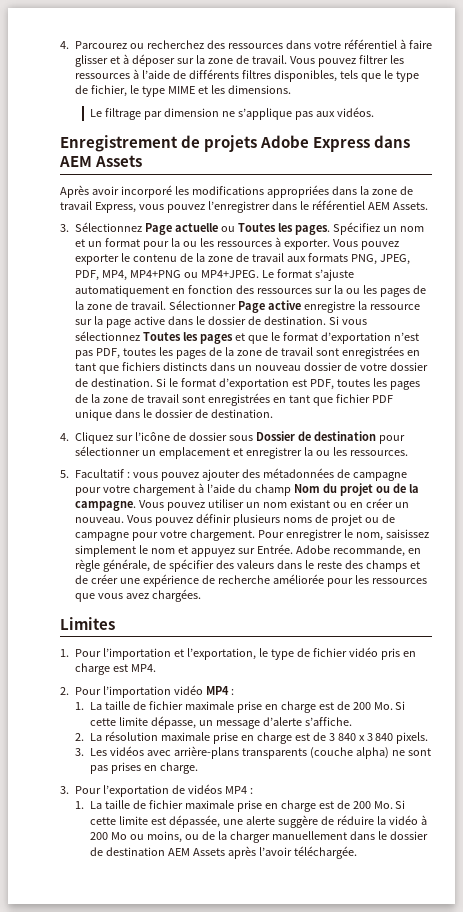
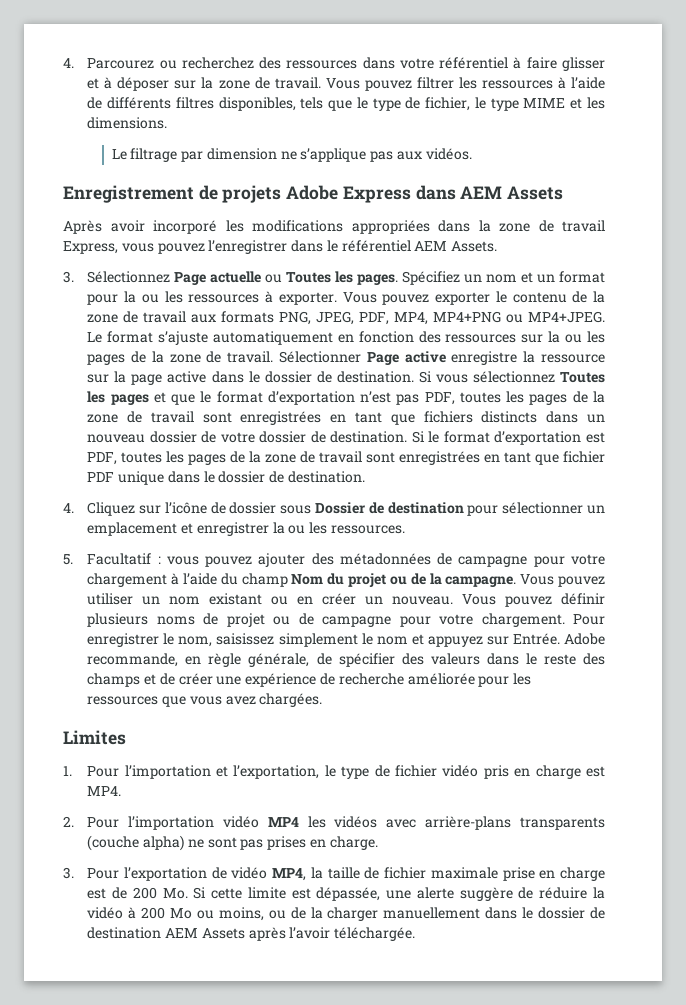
[230,689,234,695] [74,701,406,713] [89,716,352,729] [74,731,429,744] [74,748,107,756] : // 1. La taille de fichier maximale prise en charge est de 200 Mo. Si cette limite dépasse, un message d’alerte s’affiche. // 2. La résolution maximale prise en charge est de 3 840 x 3 840 pixels. // 3. Les -> [307,816,326,828] les
[187,784,253,794] [74,801,102,809] vidéos MP4 : // 1. La -> [231,867,323,881] vidéo MP4, la

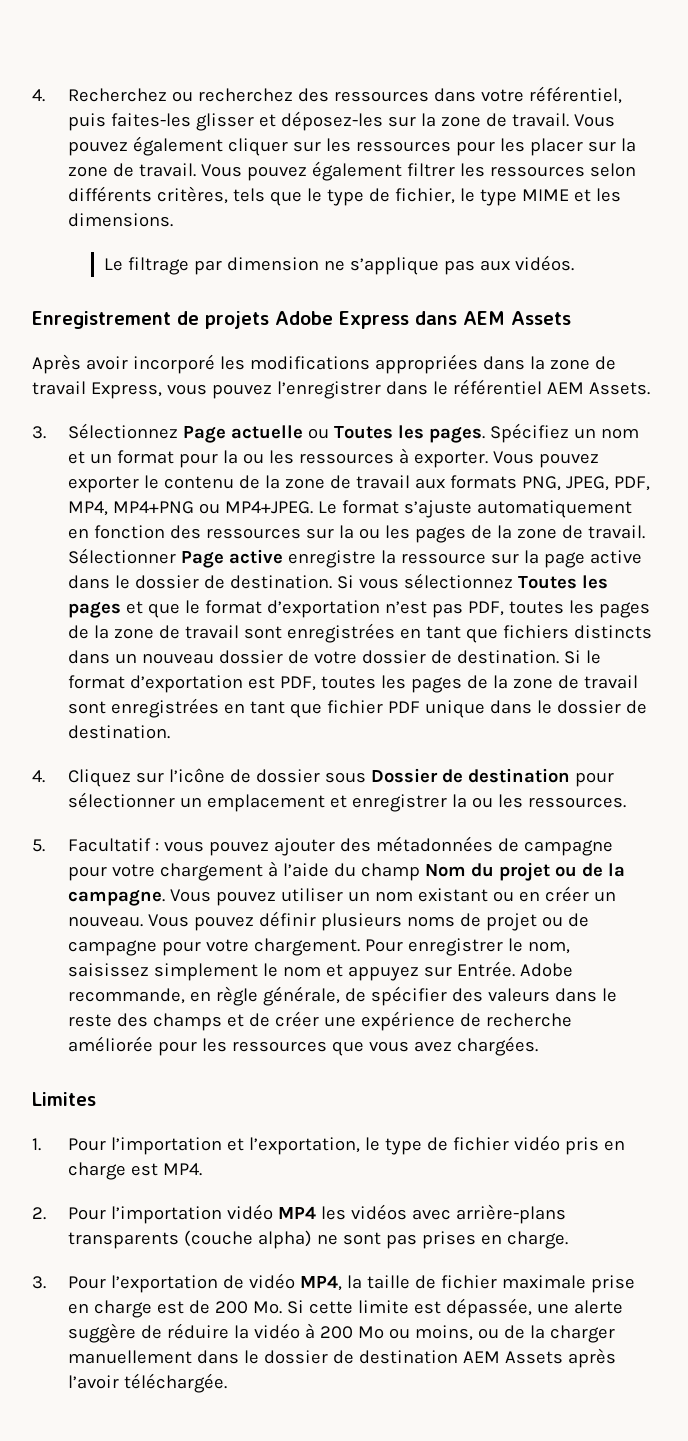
[63,58,155,69] 4. Parcourez -> [32,88,168,102] 4. Recherchez
[439,57,605,71] [87,77,605,91] [87,97,296,111] référentiel à faire glisser et à déposer sur la zone de travail. Vous pouvez filtrer les ressources à l’aide de différents filtres disponibles, -> [529,86,623,104] [68,111,616,131] [68,136,637,156] [68,161,637,181] [68,186,229,204] référentiel, puis faites-les glisser et déposez-les sur la zone de travail. Vous pouvez également cliquer sur les ressources pour les placer sur la zone de travail. Vous pouvez également filtrer les ressources selon différents critères,

